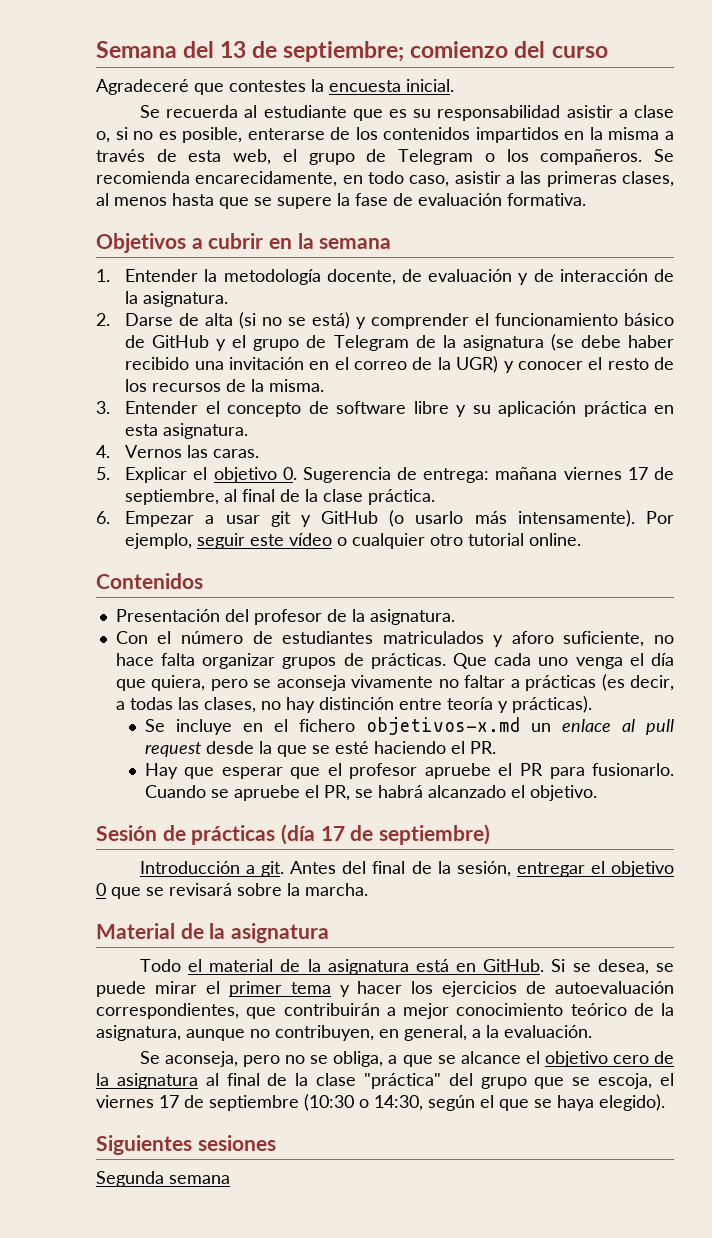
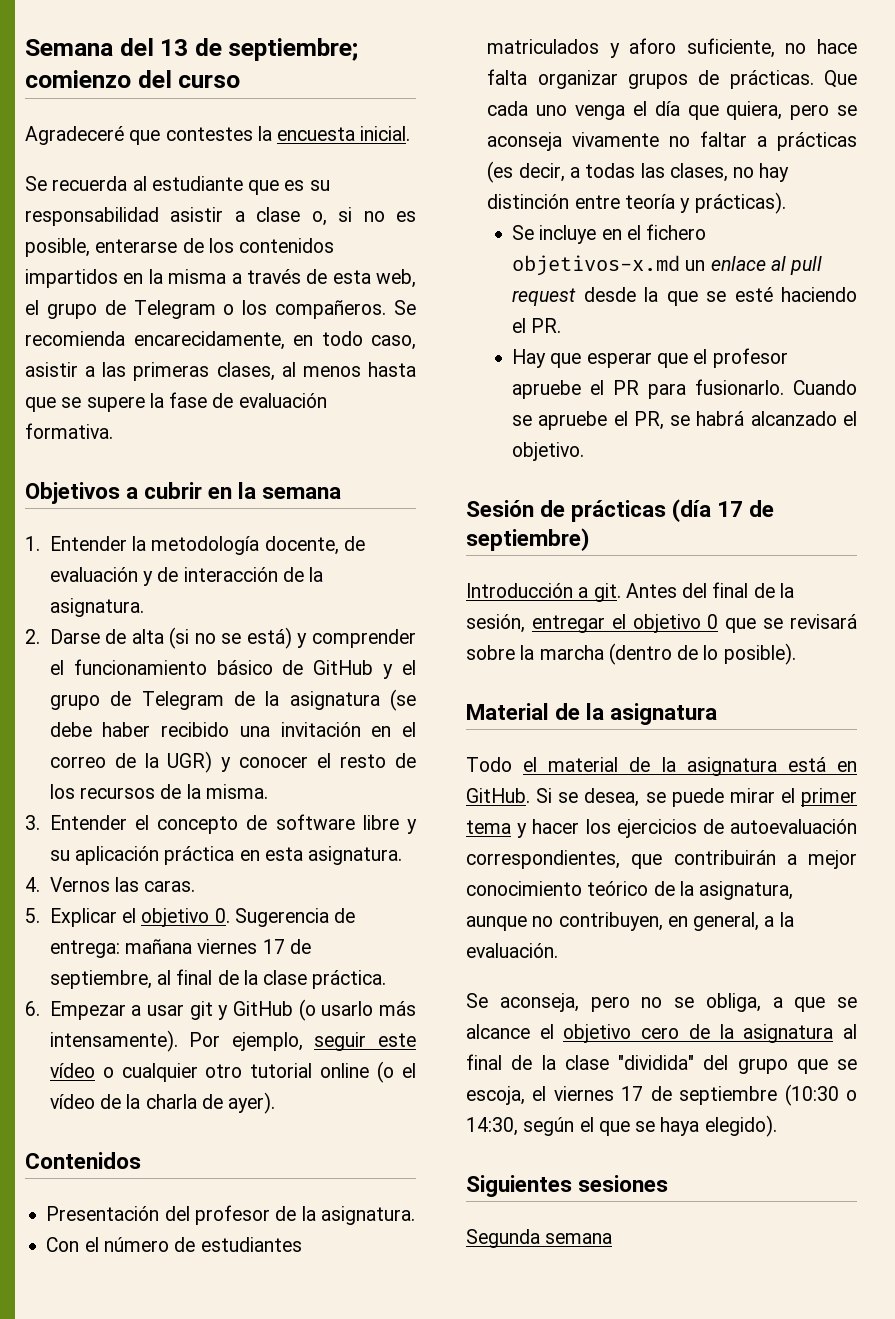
[529,533,582,546] online. -> [320,1061,417,1083] [49,1092,276,1114] online (o el vídeo de la charla de ayer).
[305,883,368,896] marcha. -> [539,643,796,665] marcha (dentro de lo posible).
[363,1073,441,1089] "práctica" -> [618,1055,694,1070] "dividida"

